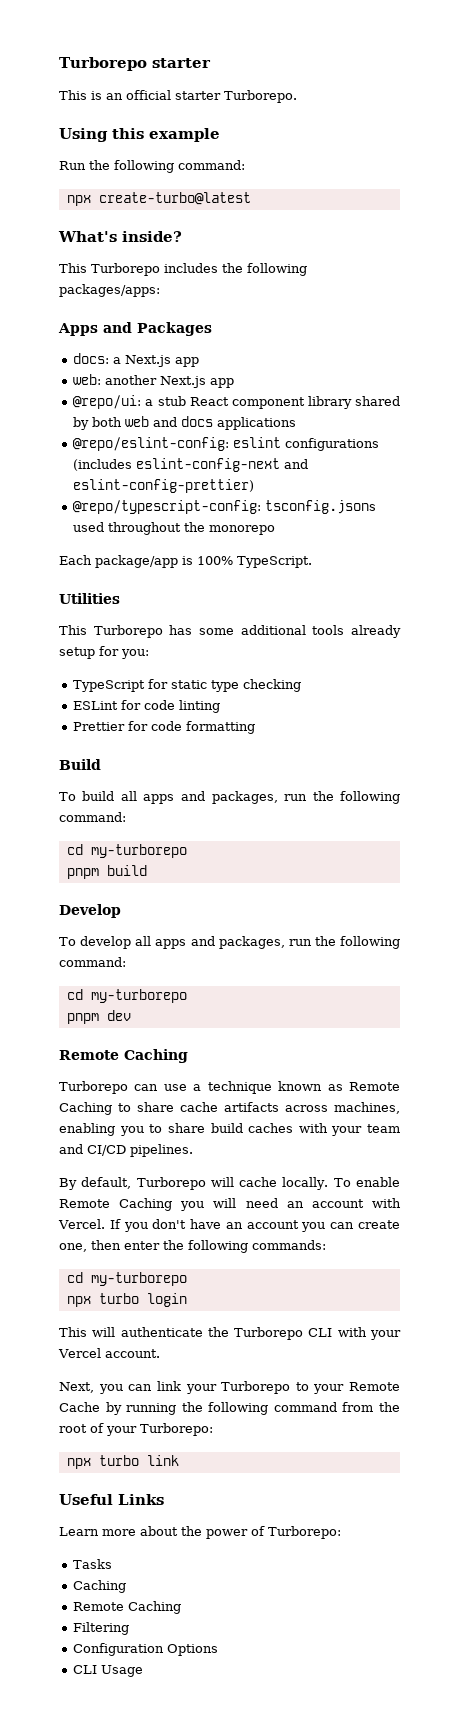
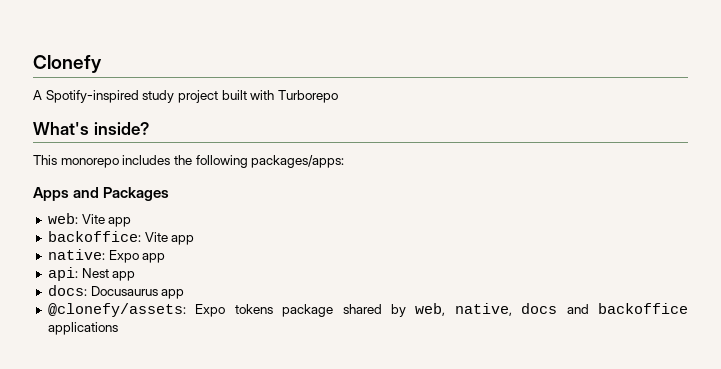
[59,57,211,71] [59,90,297,103] [59,128,220,142] [59,160,245,173] [66,192,251,206] Turborepo starter // This is an official starter Turborepo. // Using this example // Run the following command: // npx create-turbo@latest -> [33,55,102,73] [33,90,338,103] Clonefy // A Spotify-inspired study project built with Turborepo
[91,263,160,276] Turborepo -> [60,158,119,168] monorepo
[73,353,200,367] [73,374,235,388] [73,395,400,409] [73,416,297,430] [73,437,380,451] [73,458,309,472] [73,479,255,493] [73,500,377,514] [73,522,276,535] [59,555,312,568] [59,593,120,604] [59,625,401,638] [59,646,149,659] [73,679,302,692] [73,700,221,713] [73,721,256,734] [59,759,101,770] [59,791,400,804] [59,812,126,822] [66,844,187,858] [66,865,147,879] [59,904,121,918] [59,936,400,949] [59,957,126,967] [66,989,187,1003] [66,1010,131,1024] [59,1049,188,1063] [59,1081,400,1094] [59,1102,400,1115] [59,1123,400,1136] [59,1144,193,1157] [59,1177,400,1190] [59,1198,401,1211] [58,1219,400,1232] [59,1240,326,1253] [66,1272,187,1286] [66,1293,187,1307] [59,1327,401,1340] [58,1348,160,1358] [59,1381,400,1394] [59,1402,400,1415] [59,1423,213,1436] [66,1455,179,1469] [59,1494,164,1505] [59,1526,341,1539] [73,1559,113,1569] [73,1580,127,1593] [73,1601,182,1614] [73,1622,130,1635] [73,1643,219,1656] [73,1665,144,1677] docs: a Next.js app // web: another Next.js app // @repo/ui: a stub React component library shared by both web and docs applications // @repo/eslint-config: eslint configurations (includes eslint-config-next and eslint-config-prettier) // @repo/typescript-config: tsconfig.jsons used throughout the monorepo // Each package/app is 100% TypeScript. // Utilities // This Turborepo has some additional tools already setup for you: // TypeScript for static type checking // ESLint for code linting // Prettier for code formatting // Build // To build all apps and packages, run the following command: // cd my-turborepo // pnpm build // Develop // To develop all apps and packages, run the following command: // cd my-turborepo // pnpm dev // Remote Caching // Turborepo can use a technique known as Remote Caching to share cache artifacts across machines, enabling you to share build caches with your team and CI/CD pipelines. // By default, Turborepo will cache locally. To enable Remote Caching you will need an account with Vercel. If you don't have an account you can create one, then enter the following commands: // cd my-turborepo // npx turbo login // This will authenticate the Turborepo CLI with your Vercel account. // Next, you can link your Turborepo to your Remote Cache by running the following command from the root of your Turborepo: // npx turbo link // Useful Links // Learn more about the power of Turborepo: // Tasks // Caching // Remote Caching // Filtering // Configuration Options // CLI Usage -> [47,213,132,227] [47,231,195,245] [47,249,166,263] [47,267,136,281] [47,285,185,299] [47,303,688,317] [47,322,118,335] web: Vite app // backoffice: Vite app // native: Expo app // api: Nest app // docs: Docusaurus app // @clonefy/assets: Expo tokens package shared by web, native, docs and backoffice applications

